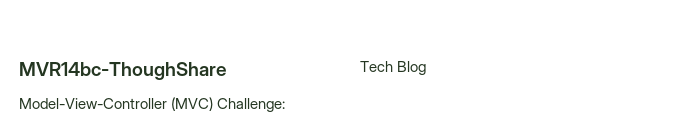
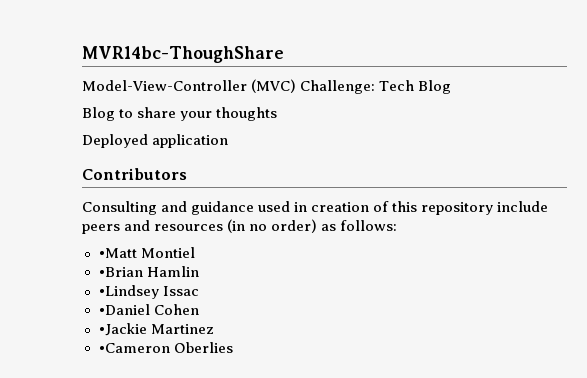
(427, 68) none -> [82,107,278,121] [82,134,229,148] [82,168,187,180] [82,201,549,215] [82,219,398,234] [98,247,195,258] [98,266,199,277] [98,285,199,299] [98,304,199,315] [98,323,214,336] [98,342,233,353] // Blog to share your thoughts // Deployed application // Contributors // Consulting and guidance used in creation of this repository include peers and resources (in no order) as follows: // •Matt Montiel // •Brian Hamlin // •Lindsey Issac // •Daniel Cohen // •Jackie Martinez // •Cameron Oberlies

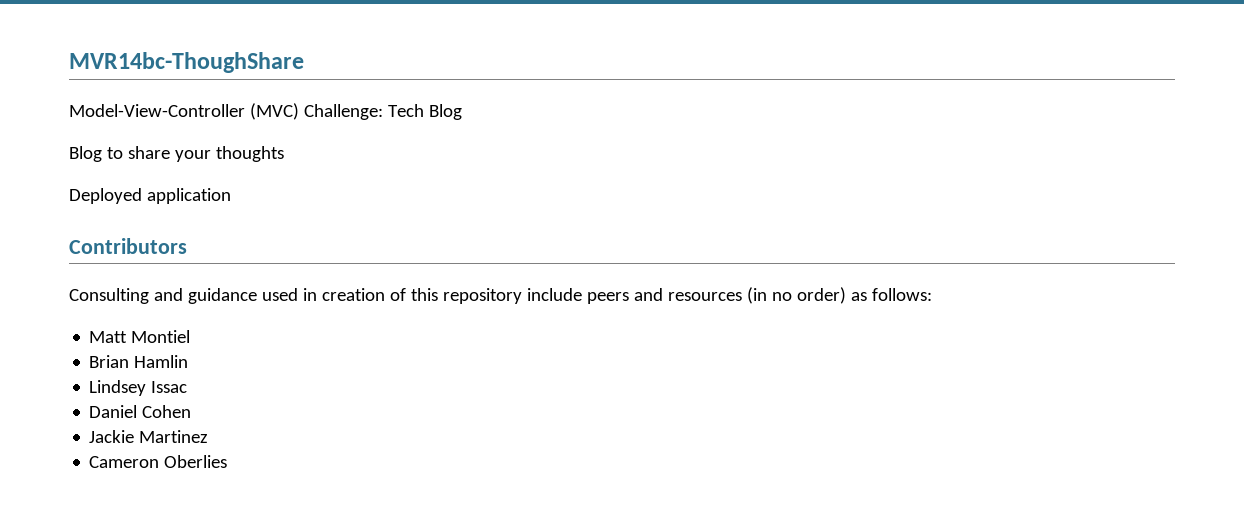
[98,248,137,258] •Matt -> [89,331,128,343] Matt
[98,267,143,277] •Brian -> [89,355,130,368] Brian
[98,285,159,299] •Lindsey -> [89,380,147,396] Lindsey
[98,304,150,315] •Daniel -> [89,405,138,418] Daniel
[98,323,147,336] •Jackie -> [89,430,135,443] Jackie
[98,343,170,353] •Cameron -> [89,456,160,468] Cameron

